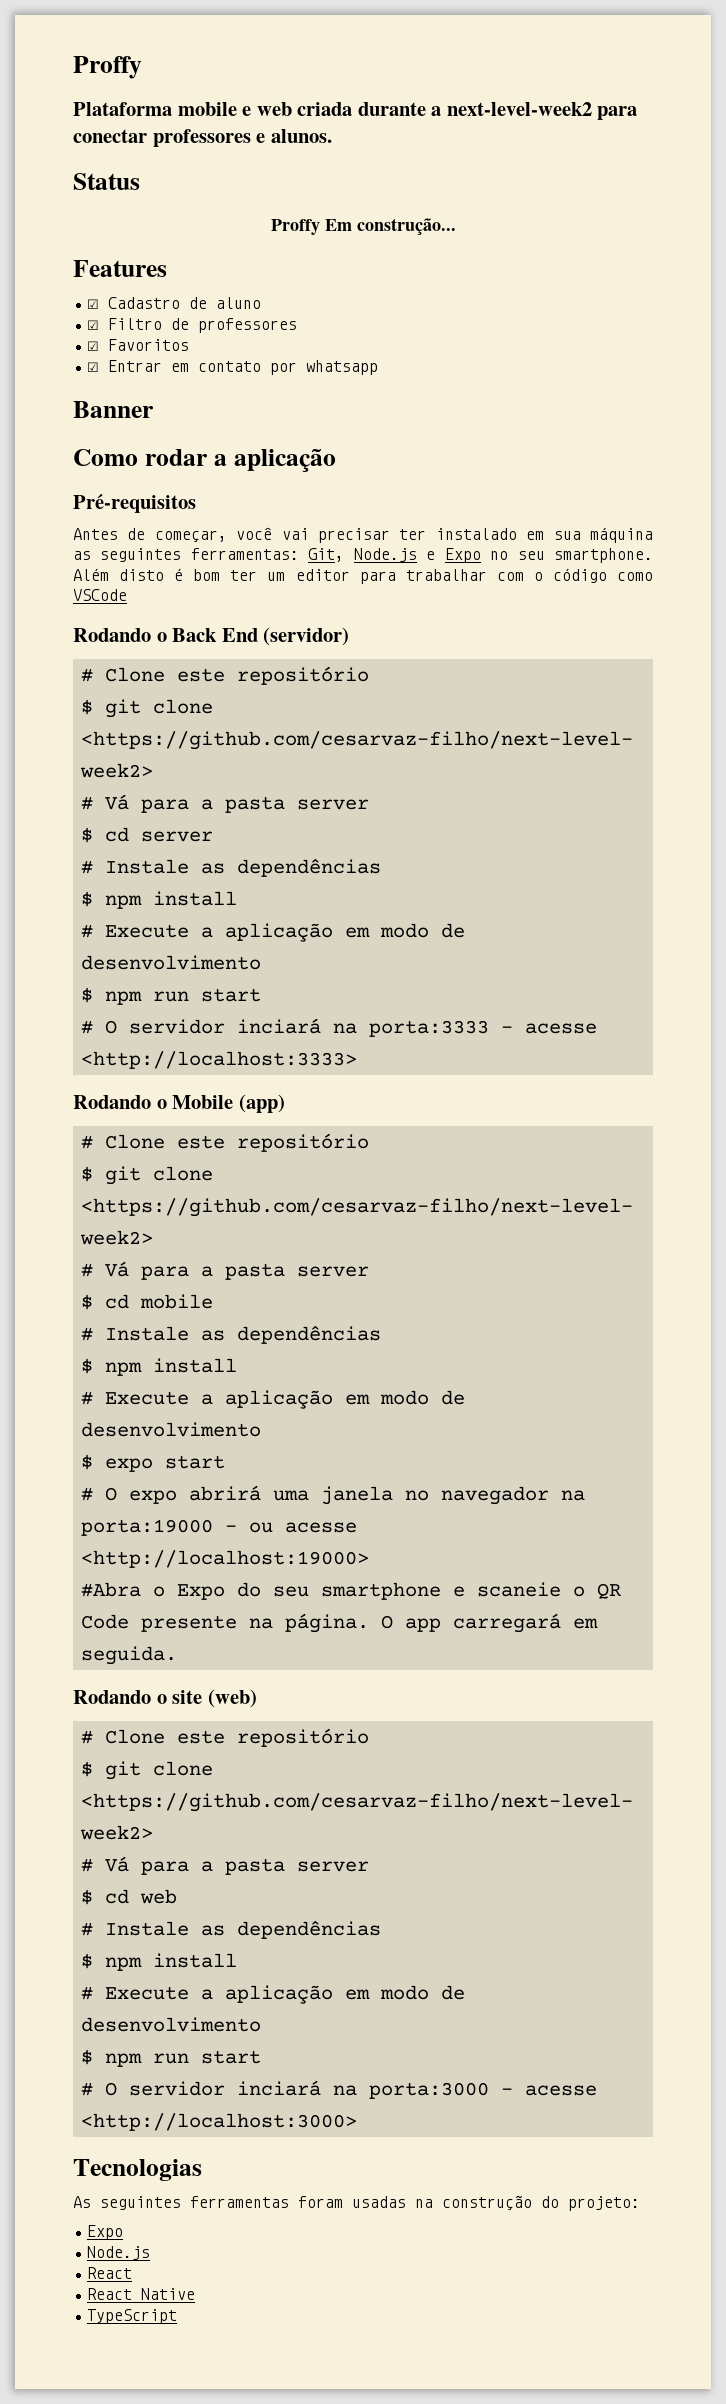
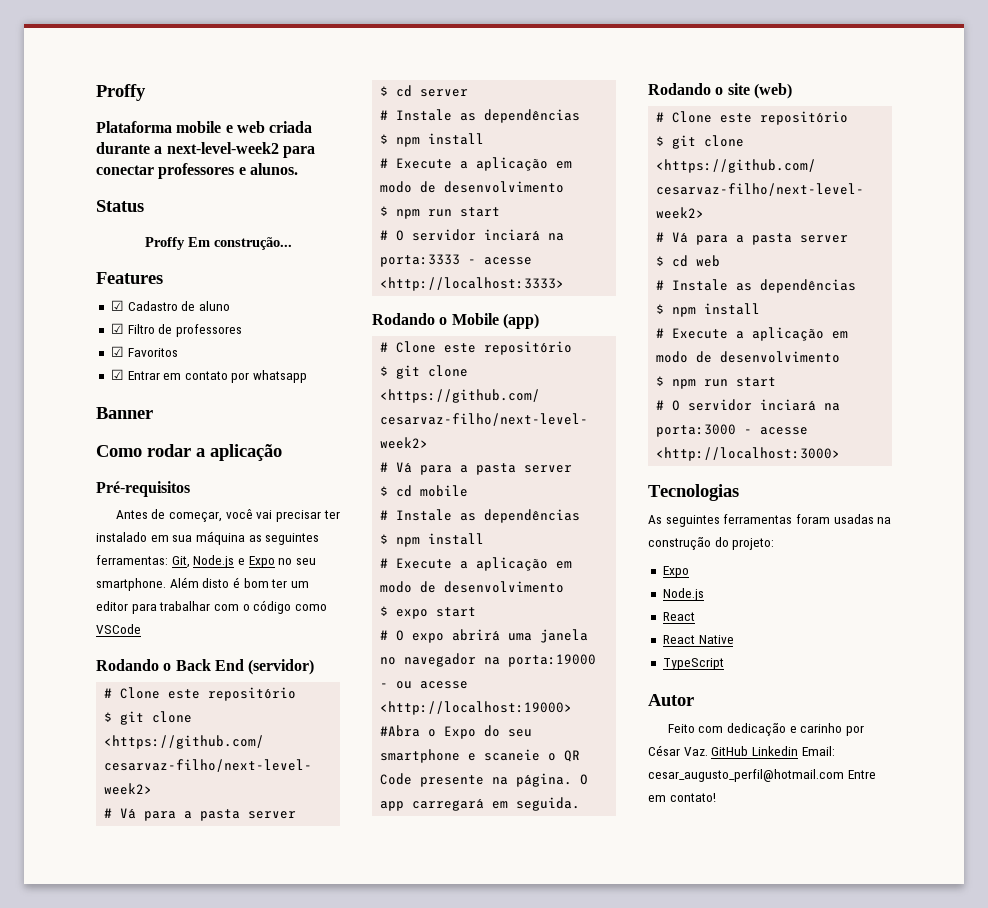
(178, 2316) none -> [648,694,694,706] [667,722,865,736] [648,745,835,756] [648,769,876,782] [648,793,716,802] // Autor // Feito com dedicação e carinho por César Vaz. GitHub Linkedin Email: cesar_augusto_perfil@hotmail.com Entre em contato!

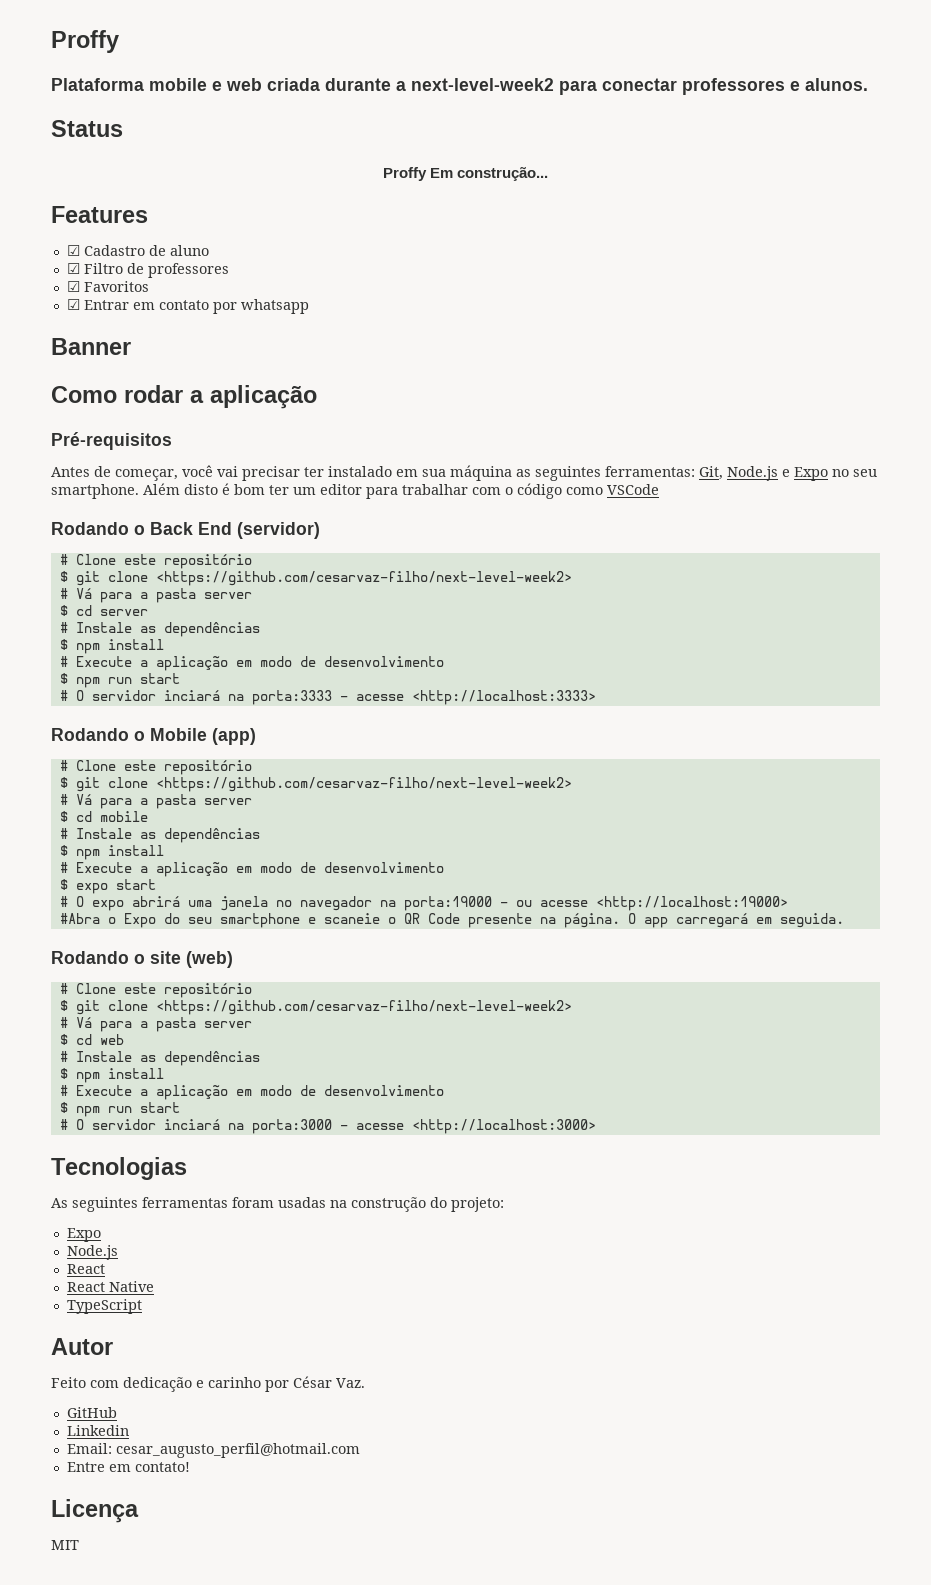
(708, 751) none -> (365, 1383) //
(749, 751) none -> (117, 1412) //
(798, 751) none -> (129, 1430) //
(844, 775) none -> (360, 1450) //
(716, 797) none -> [51,1499,139,1523] [51,1540,79,1550] // Licença // MIT

